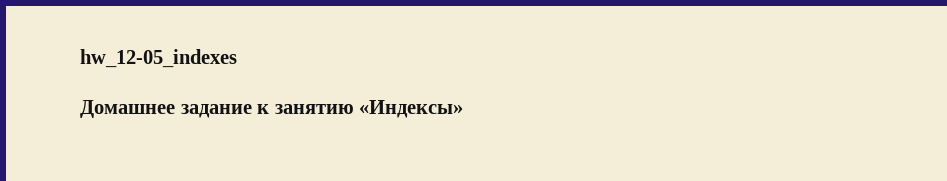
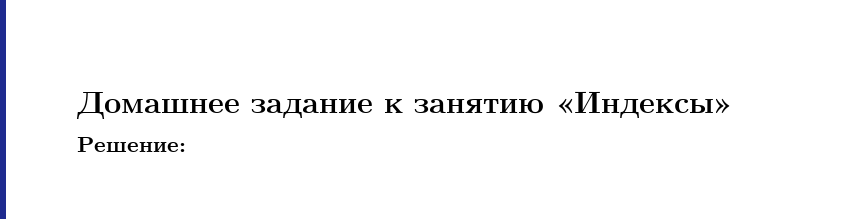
[80,49,237,68] hw_12-05_indexes // -> (76, 105) none
(464, 109) none -> [77,137,186,152] // Решение:

